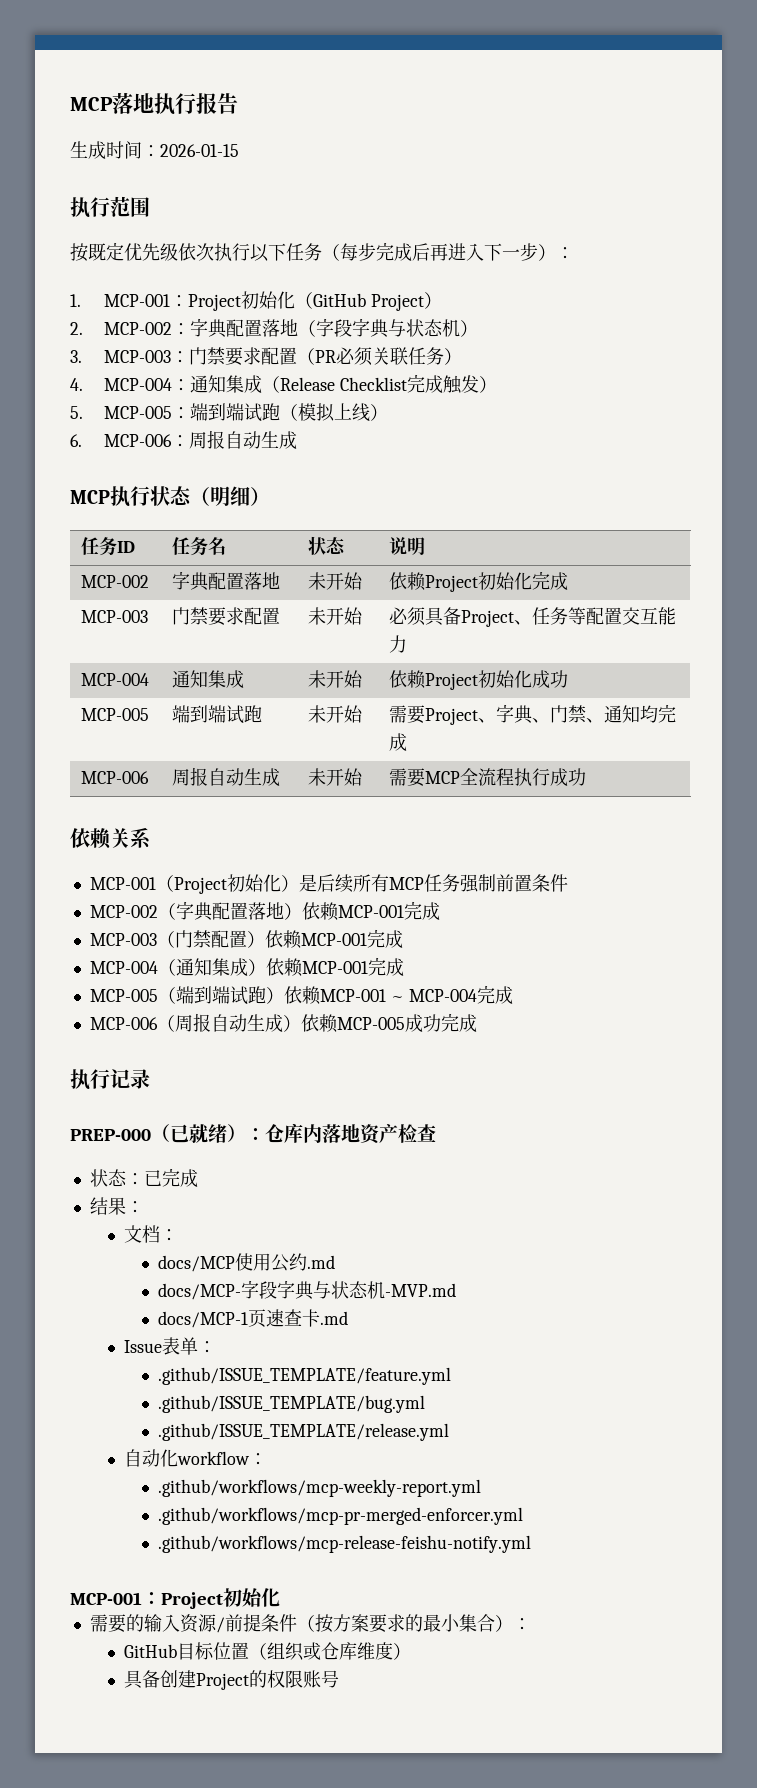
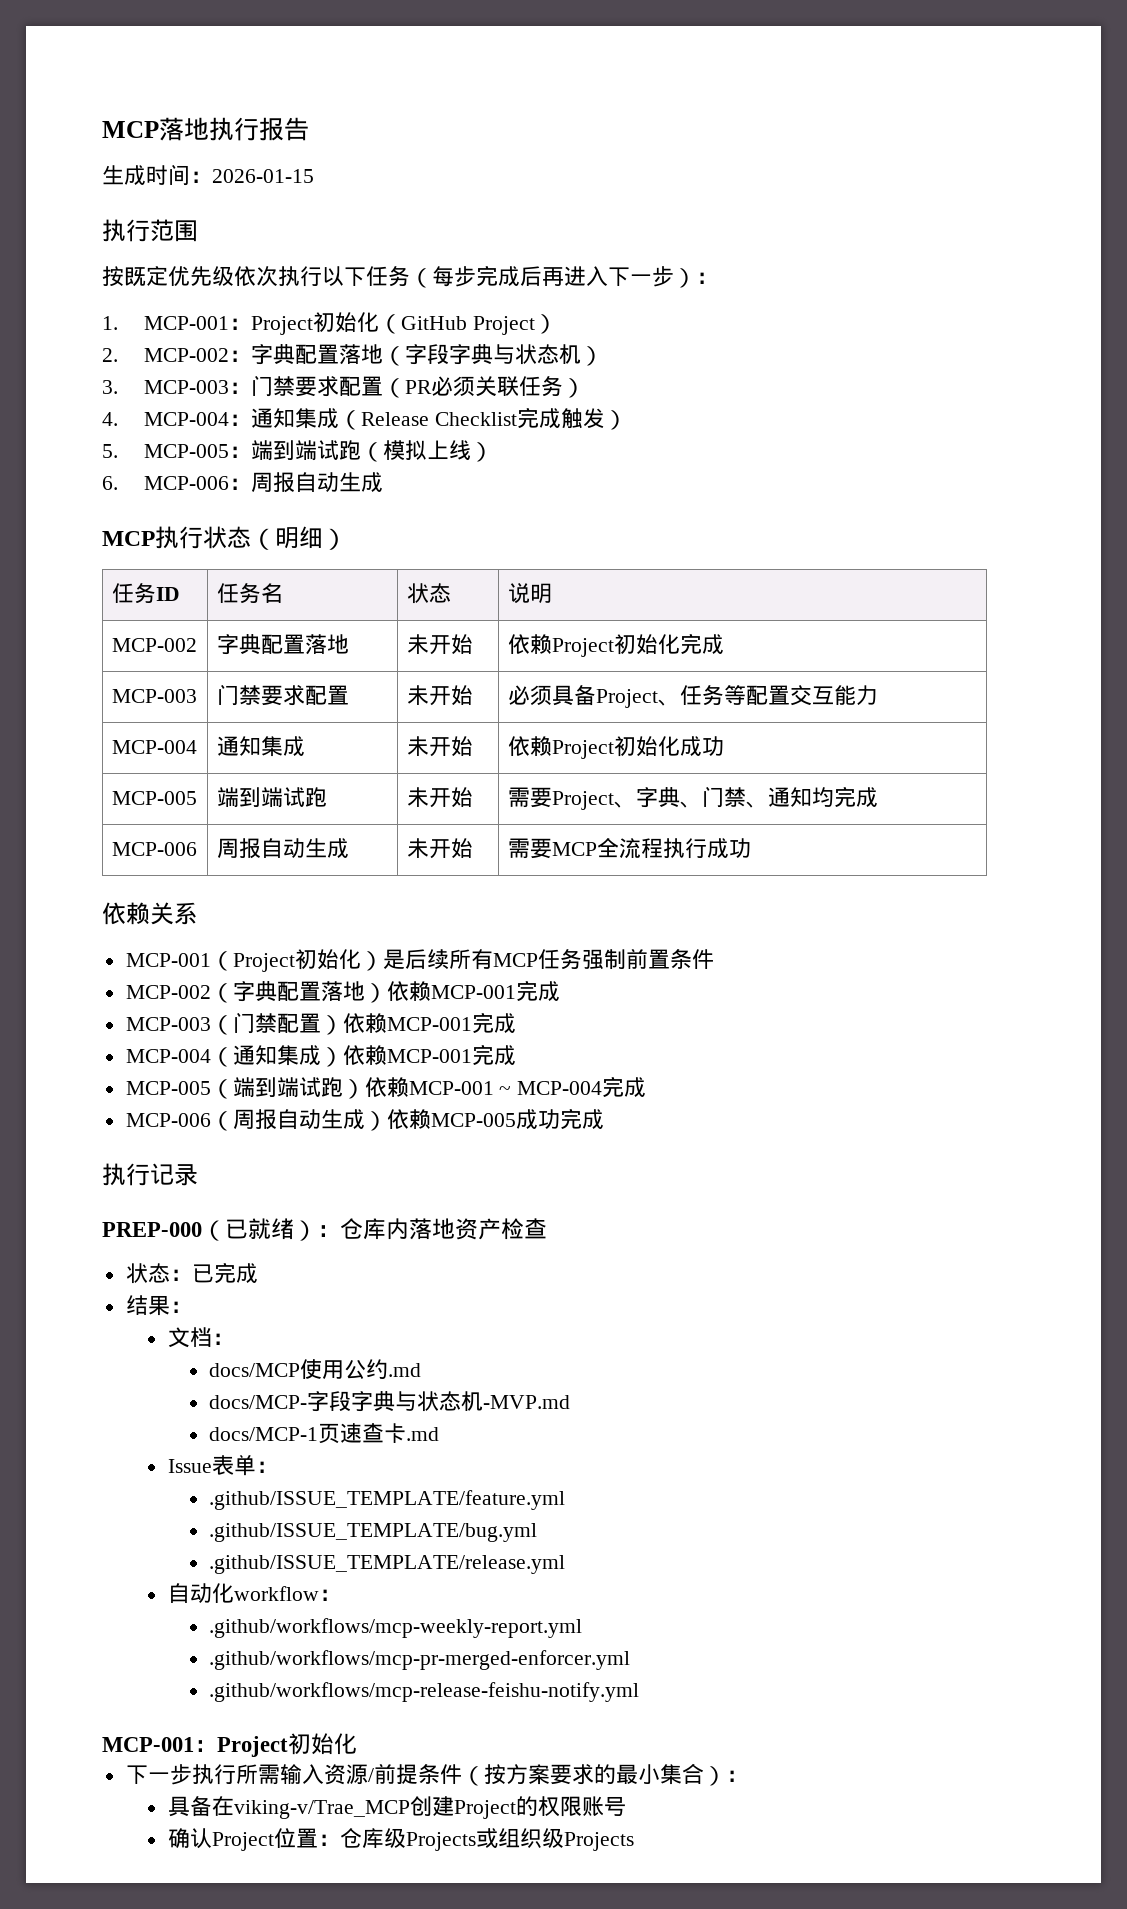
[89,1614,144,1633] 需要的 -> [125,1764,280,1785] 下一步执行所需
[124,1642,412,1661] [124,1670,161,1689] // GitHub目标位置（组织或仓库维度） // 具备 -> [167,1796,410,1819] // 具备在viking-v/Trae_MCP
(340, 1679) none -> [167,1828,634,1851] // 确认Project位置：仓库级Projects或组织级Projects

